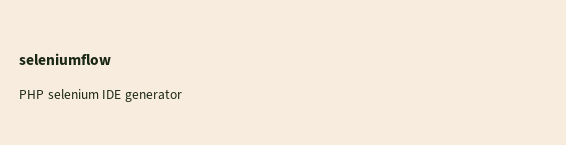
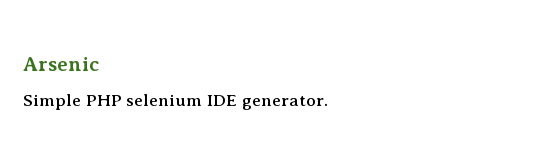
[19,53,111,65] seleniumflow // -> [23,57,99,71] [23,94,81,110] Arsenic // Simple
[124,89,182,102] generator -> [241,96,328,110] generator.

